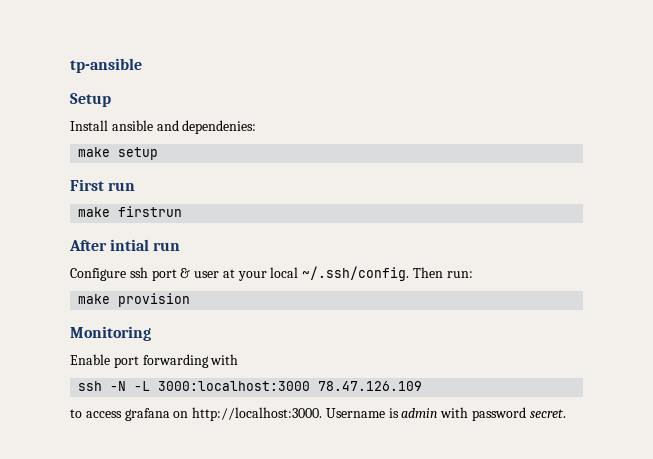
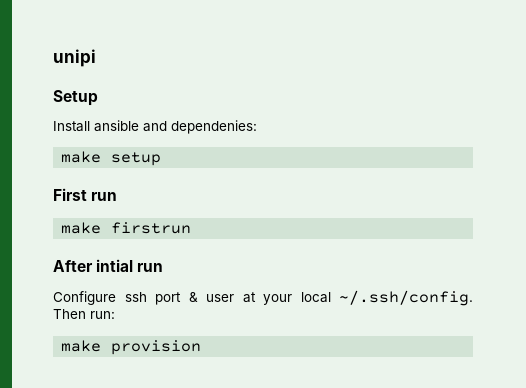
[70,58,142,73] tp-ansible -> [53,49,96,67] unipi
[70,326,151,341] [70,354,239,368] [78,381,423,391] [70,407,566,421] // Monitoring // Enable port forwarding with // ssh -N -L 3000:localhost:3000 78.47.126.109 // to access grafana on http://localhost:3000. Username is admin with password secret. -> (202, 347) none

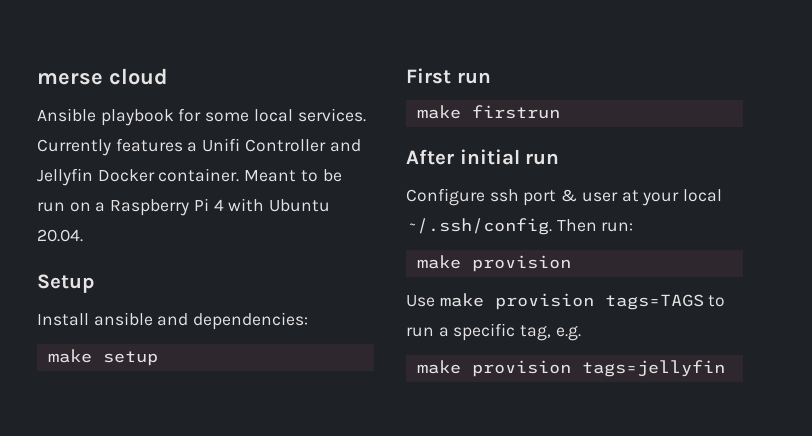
[53,49,96,67] unipi -> [37,68,168,85] [37,108,366,126] [37,138,361,156] [37,168,342,186] [37,198,331,216] [37,229,83,242] merse cloud // Ansible playbook for some local services. Currently features a Unifi Controller and Jellyfin Docker container. Meant to be run on a Raspberry Pi 4 with Ubuntu 20.04.
[171,120,257,134] dependenies: -> [193,312,309,330] dependencies:
[96,259,134,272] intial -> [459,149,520,165] initial
(202, 347) none -> [406,293,726,310] [406,323,581,341] [416,360,725,377] // Use make provision tags=TAGS to run a specific tag, e.g. // make provision tags=jellyfin

